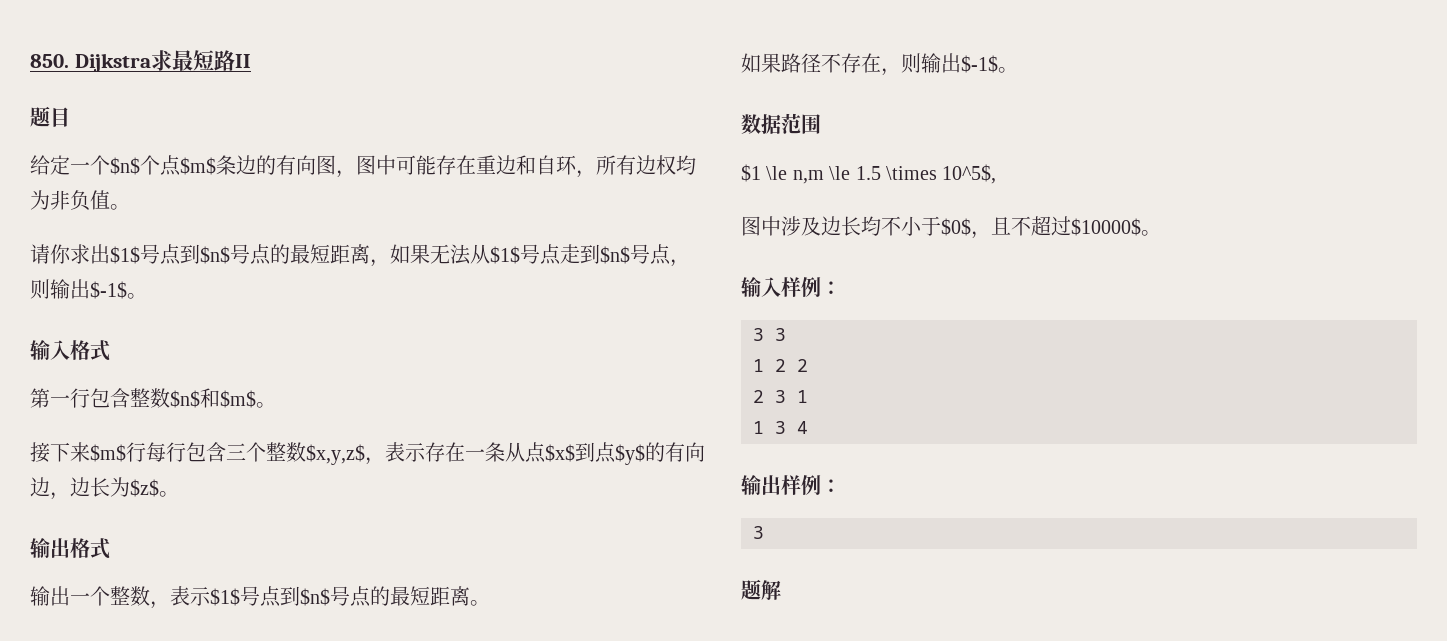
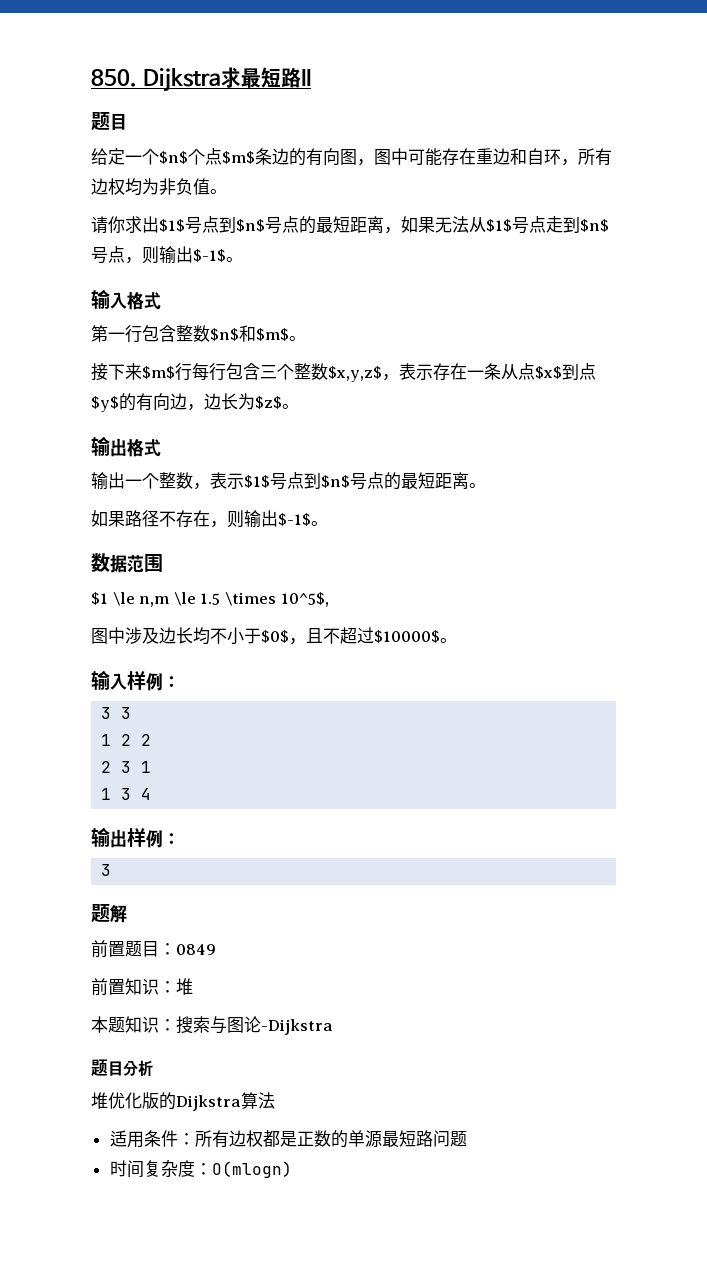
(781, 590) none -> [91,940,216,958] [91,978,193,996] [91,1016,333,1035] [91,1059,153,1077] [91,1092,275,1111] [109,1130,467,1148] [109,1160,292,1178] // 前置题目：0849 // 前置知识：堆 // 本题知识：搜索与图论-Dijkstra // 题目分析 // 堆优化版的Dijkstra算法 // 适用条件：所有边权都是正数的单源最短路问题 // 时间复杂度：O(mlogn)

